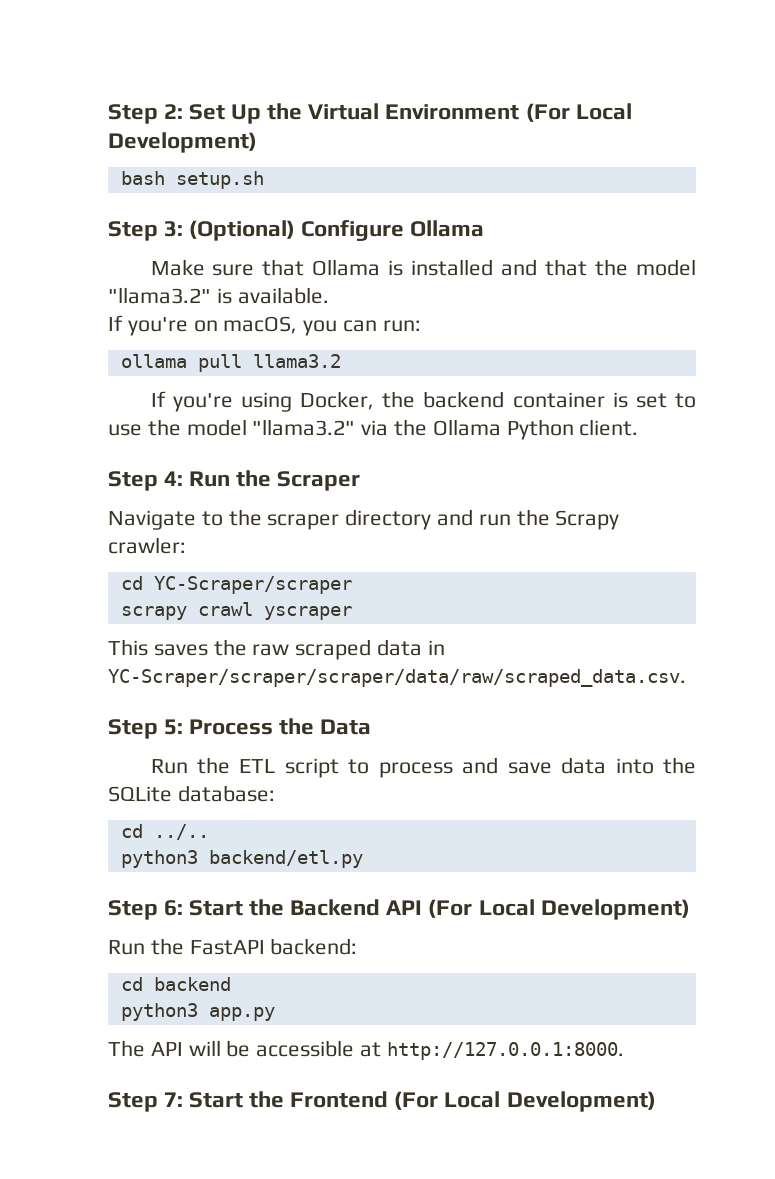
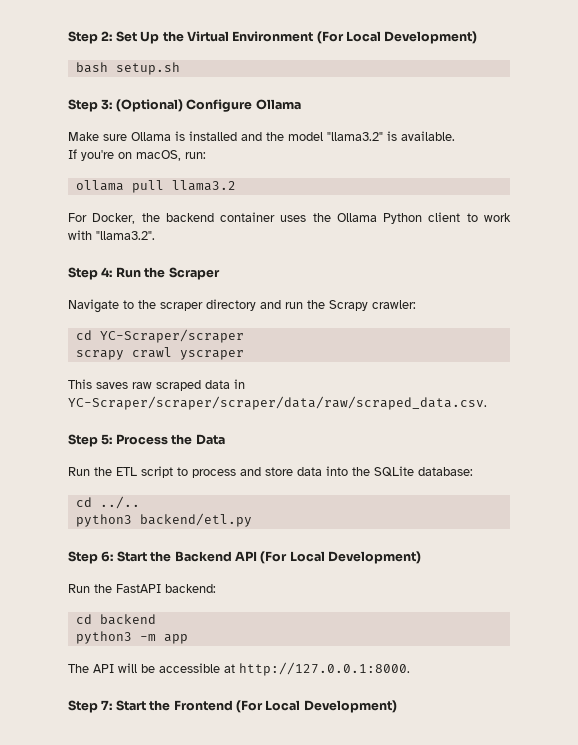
[262,259,305,276] that -> (127, 137) none
[545,259,588,276] that -> (262, 136) none
[303,320,378,336] you can -> (181, 155) none
[150,391,292,412] If you're using -> [68,213,87,222] For
[612,392,697,408] [108,419,639,440] is set to use the model "llama3.2" via the Ollama Python client. -> [280,212,511,224] [68,230,155,240] uses the Ollama Python client to work with "llama3.2".
[213,639,247,656] the -> (128, 385) none
[507,762,552,774] save -> [265,467,293,476] store
[208,1007,275,1021] app.py -> [139,634,188,644] -m app

